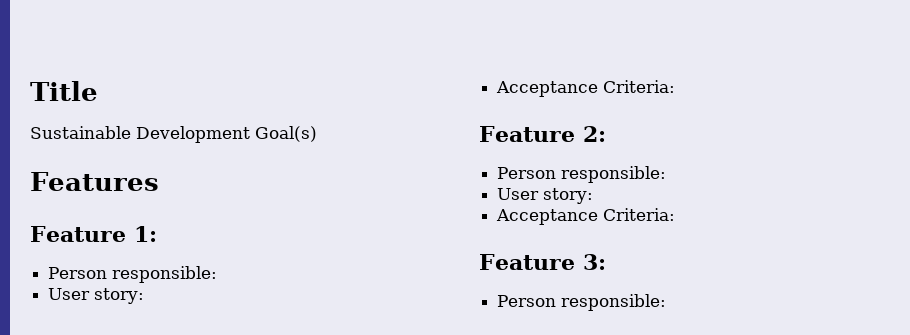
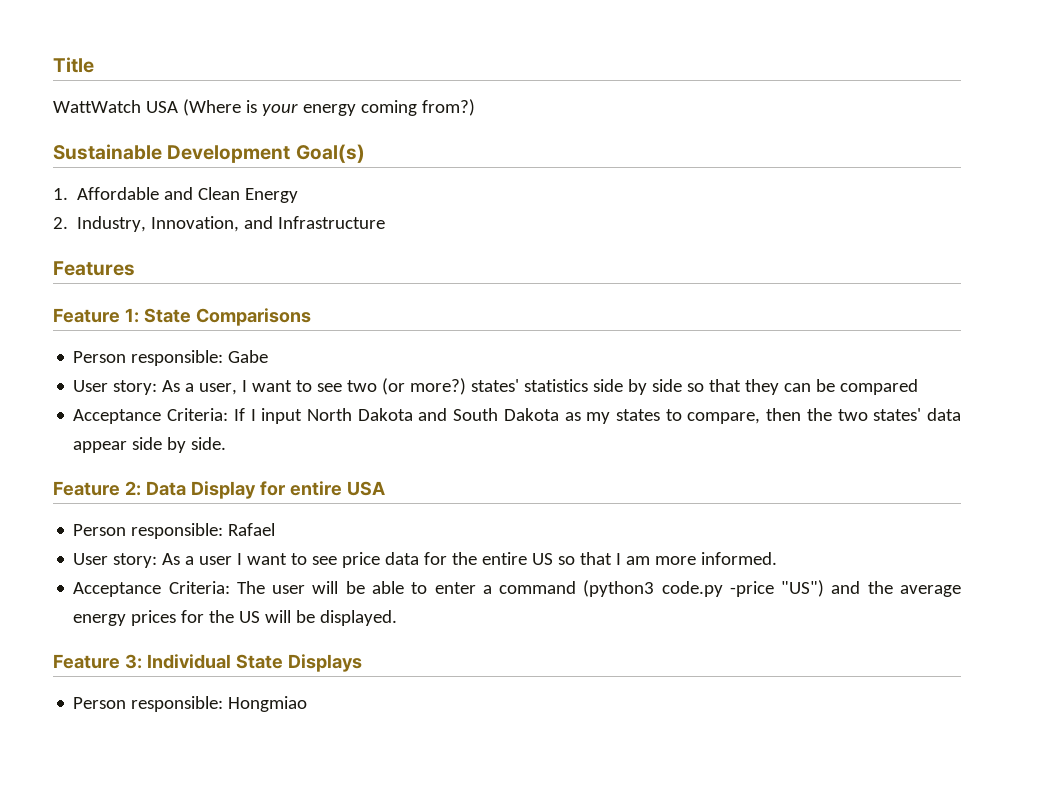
[30,126,317,143] Sustainable Development Goal(s) -> [53,99,475,116] [53,144,365,163] [53,187,299,203] [53,216,386,232] WattWatch USA (Where is your energy coming from?) // Sustainable Development Goal(s) // 1. Affordable and Clean Energy // 2. Industry, Innovation, and Infrastructure
[48,266,218,283] [48,288,145,304] [496,80,676,97] [479,126,606,142] [497,166,667,183] [497,188,594,204] [496,208,676,225] // Person responsible: // User story: // Acceptance Criteria: // Feature 2: // Person responsible: // User story: // Acceptance Criteria: -> [143,308,311,326] [73,350,269,366] [73,378,919,395] [73,408,962,424] [73,437,227,453] [53,481,385,499] [73,523,276,539] [73,552,778,568] [73,580,961,597] [73,610,398,626] State Comparisons // Person responsible: Gabe // User story: As a user, I want to see two (or more?) states' statistics side by side so that they can be compared // Acceptance Criteria: If I input North Dakota and South Dakota as my states to compare, then the two states' data appear side by side. // Feature 2: Data Display for entire USA // Person responsible: Rafael // User story: As a user I want to see price data for the entire US so that I am more informed. // Acceptance Criteria: The user will be able to enter a command (python3 code.py -price "US") and the average energy prices for the US will be displayed.
[497,294,667,311] // Person responsible: -> [146,654,362,672] [73,696,308,712] Individual State Displays // Person responsible: Hongmiao

